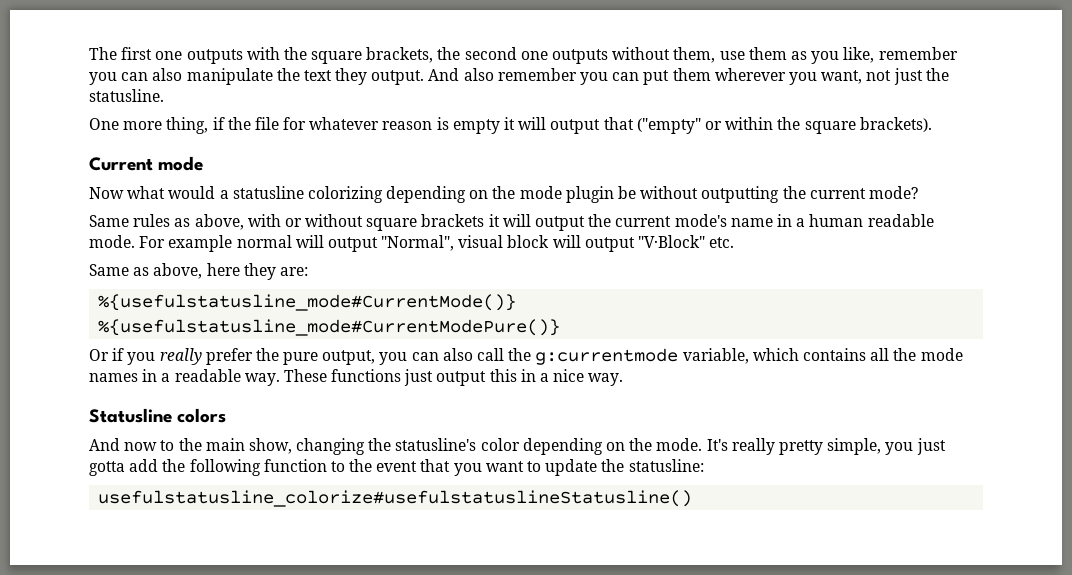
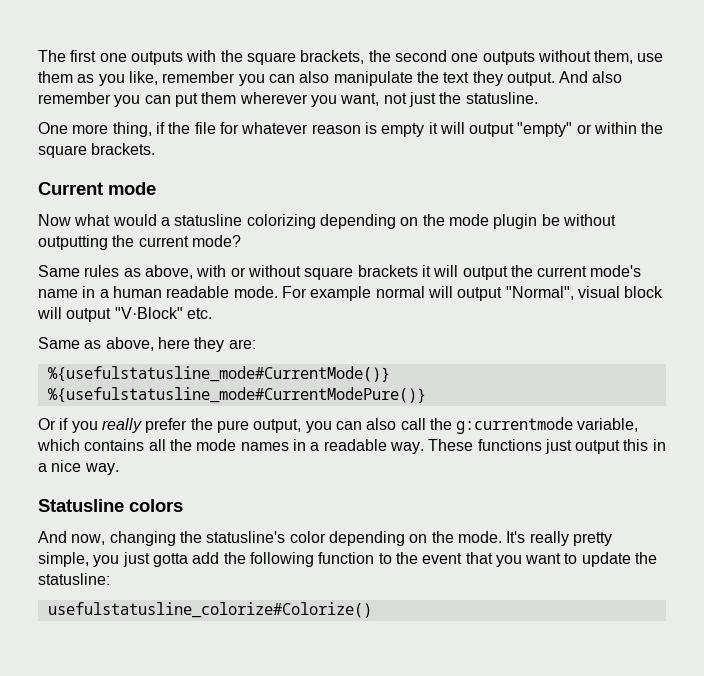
[603,117,701,134] that ("empty" -> [517,122,573,137] "empty"
[859,117,932,132] brackets). -> [91,143,156,155] brackets.
[124,438,292,454] now to the main show, -> [71,534,106,545] now,
[98,490,693,507] usefulstatusline_colorize#usefulstatuslineStatusline() -> [47,602,372,618] usefulstatusline_colorize#Colorize()

